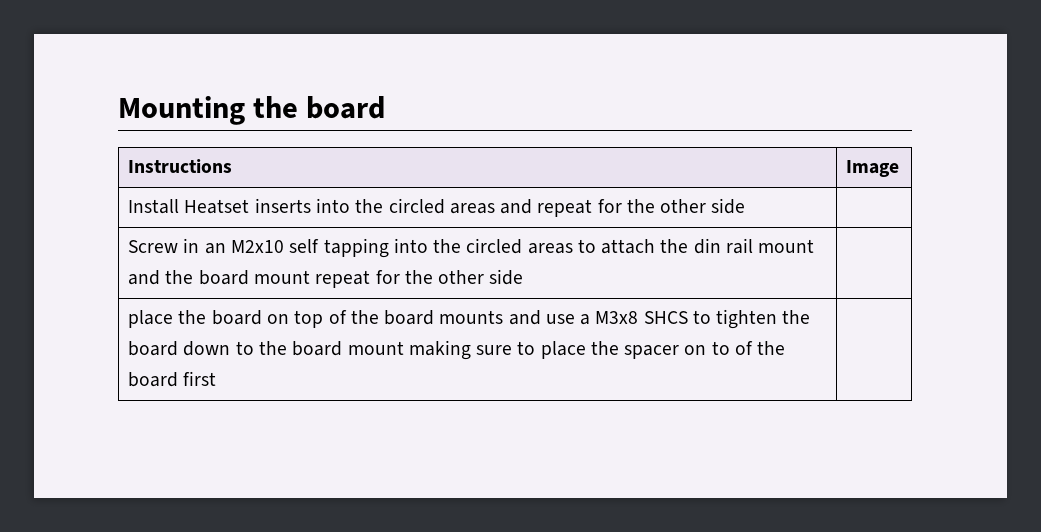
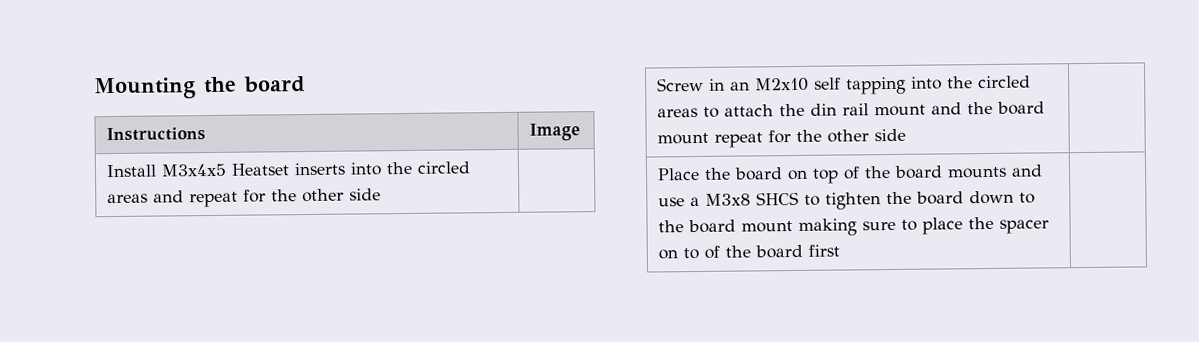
(180, 206) none -> [161,163,228,177] M3x4x5
[128,310,174,328] place -> [657,167,701,181] Place

